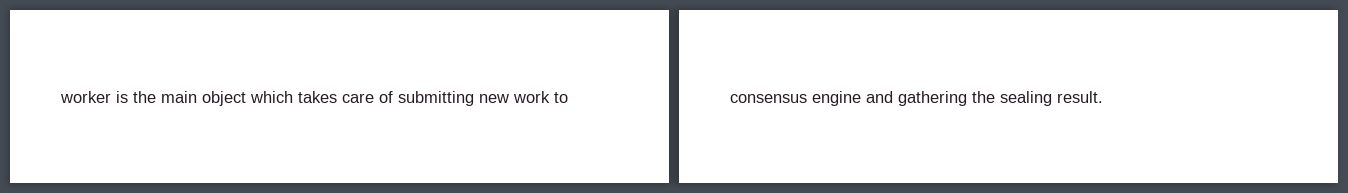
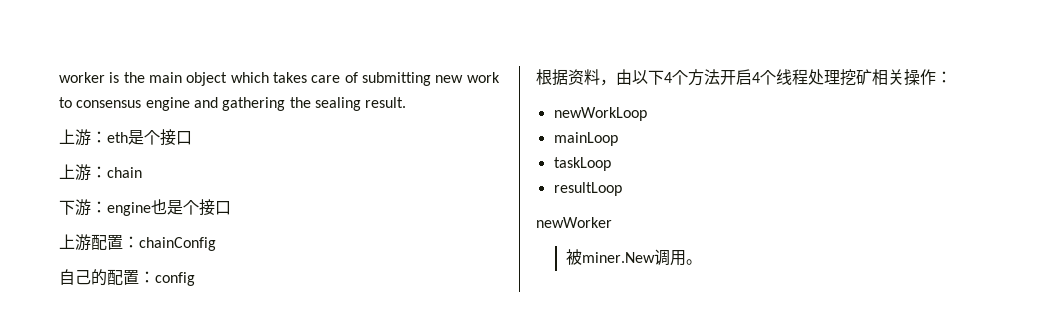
(1103, 97) none -> [59,129,192,146] [59,164,142,181] [59,199,231,216] [59,234,216,251] [59,269,195,286] [536,69,952,86] [553,107,647,121] [553,132,618,146] [553,157,611,171] [553,182,622,196] [536,217,612,228] [565,249,702,266] // 上游：eth是个接口 // 上游：chain // 下游：engine也是个接口 // 上游配置：chainConfig // 自己的配置：config // 根据资料，由以下4个方法开启4个线程处理挖矿相关操作： // newWorkLoop // mainLoop // taskLoop // resultLoop // newWorker // 被miner.New调用。

